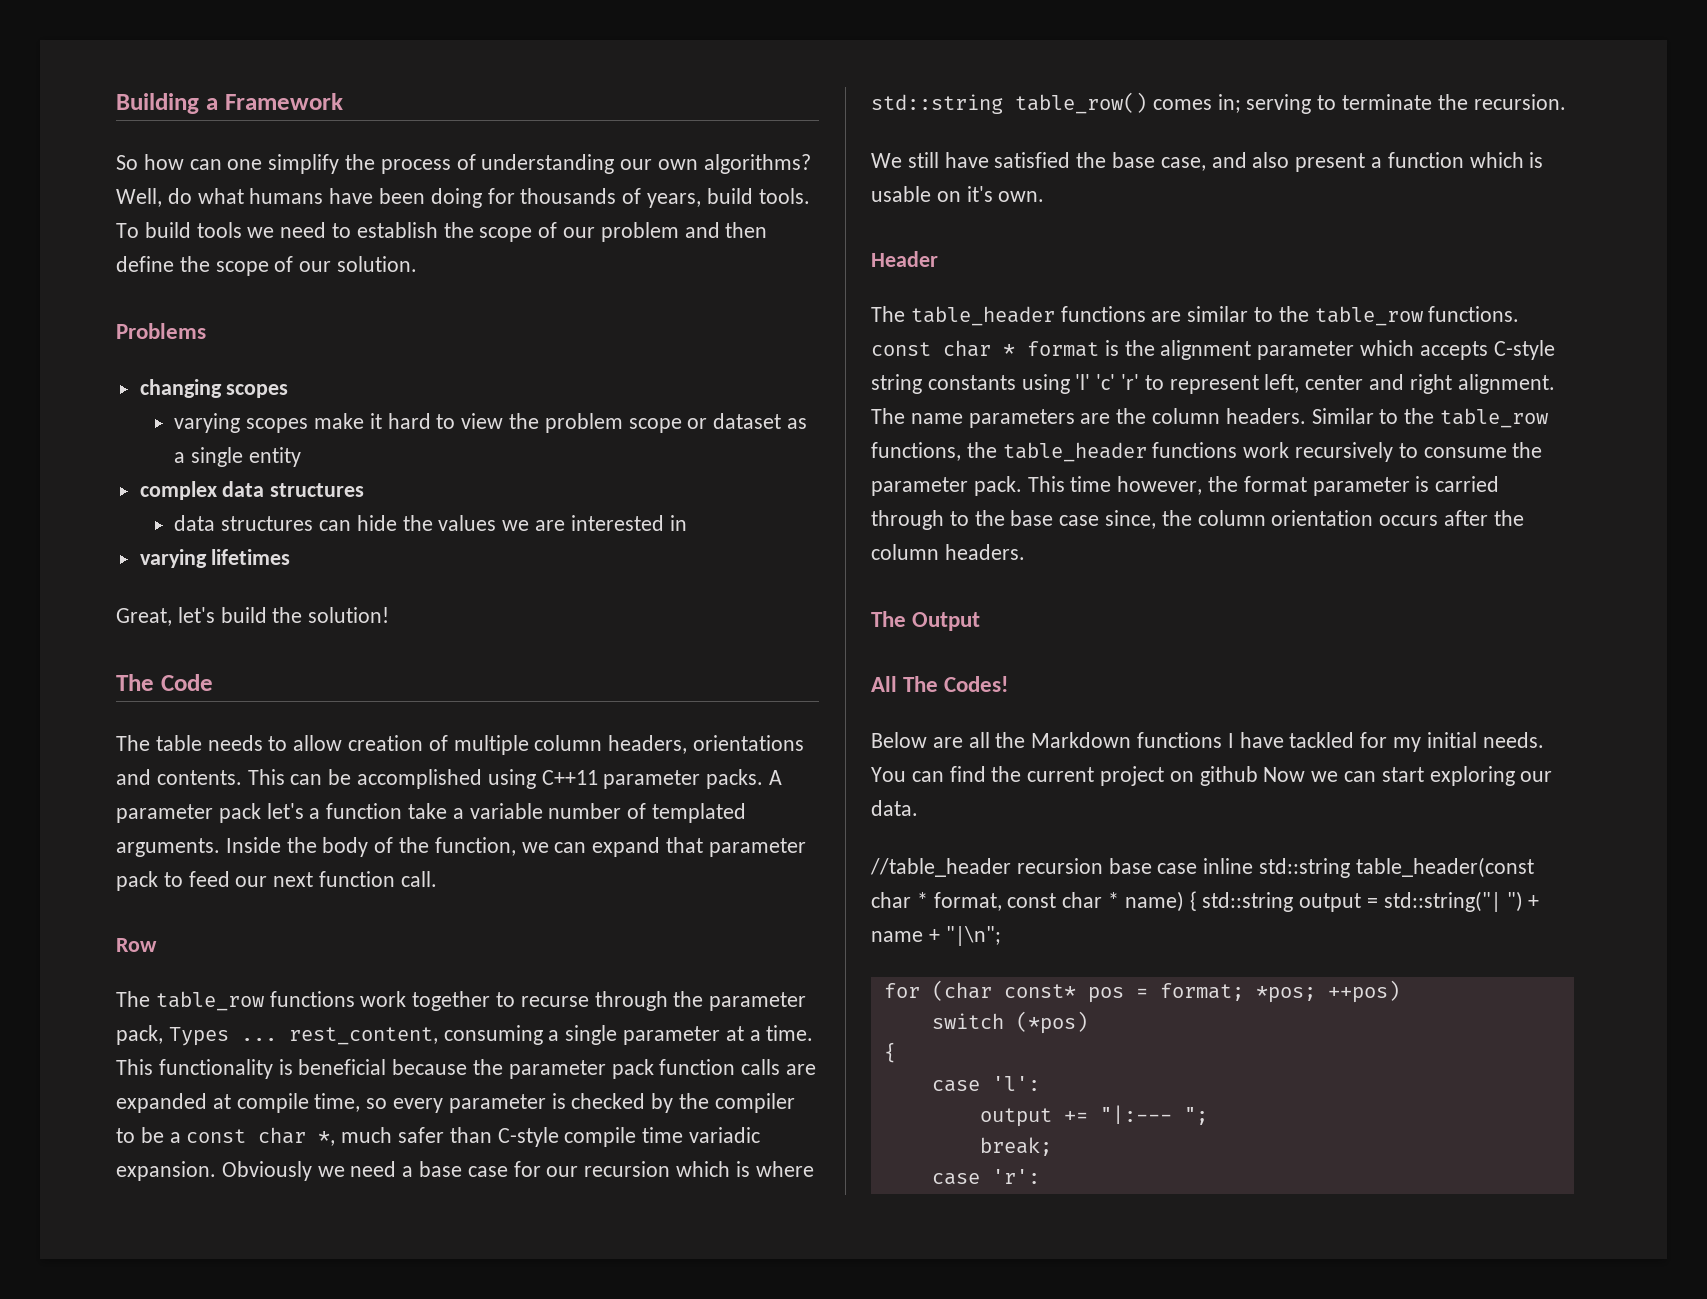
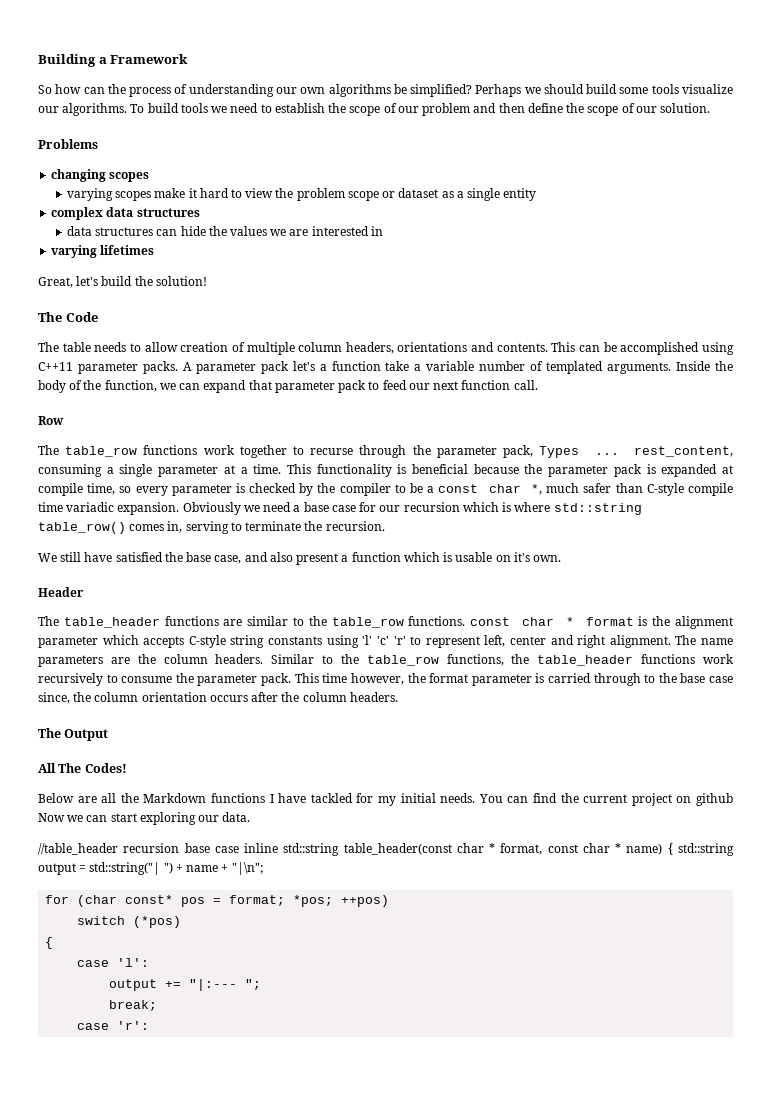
[227,154,340,174] one simplify -> (105, 90) none
[703,154,811,174] [116,188,810,208] algorithms? Well, do what humans have been doing for thousands of years, build tools. -> [328,84,734,97] [38,103,128,116] algorithms be simplified? Perhaps we should build some tools visualize our algorithms.
[659,1059,817,1075] function calls are -> [646,464,656,474] is
[1217,94,1241,113] in; -> [167,521,183,533] in,

